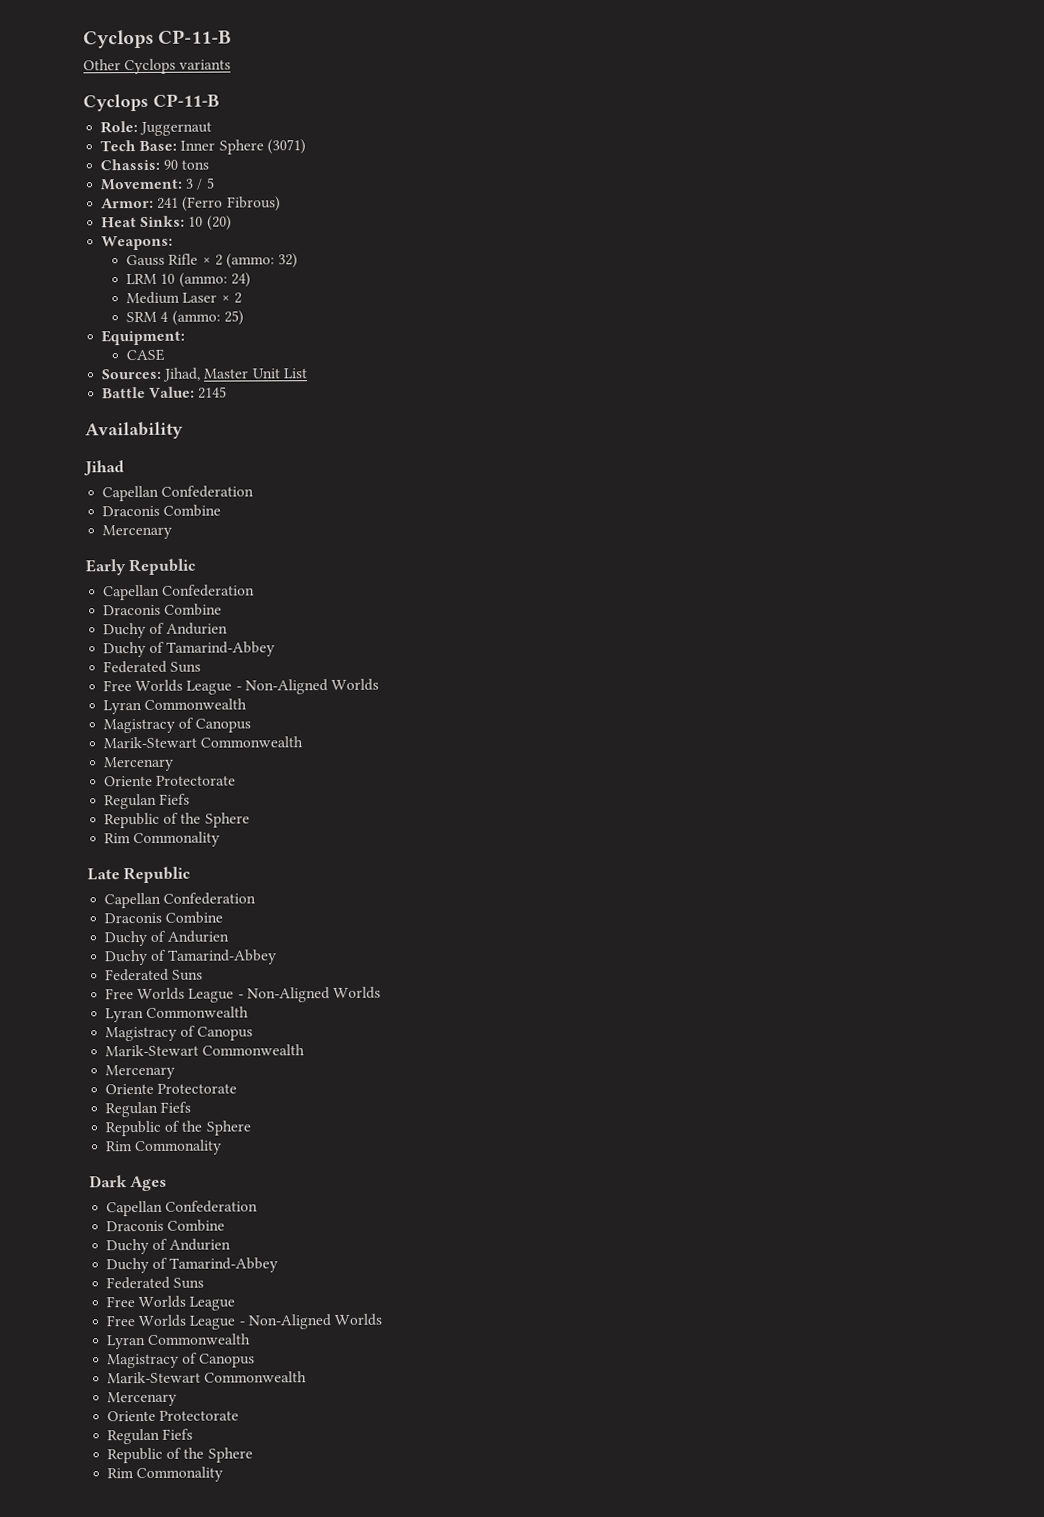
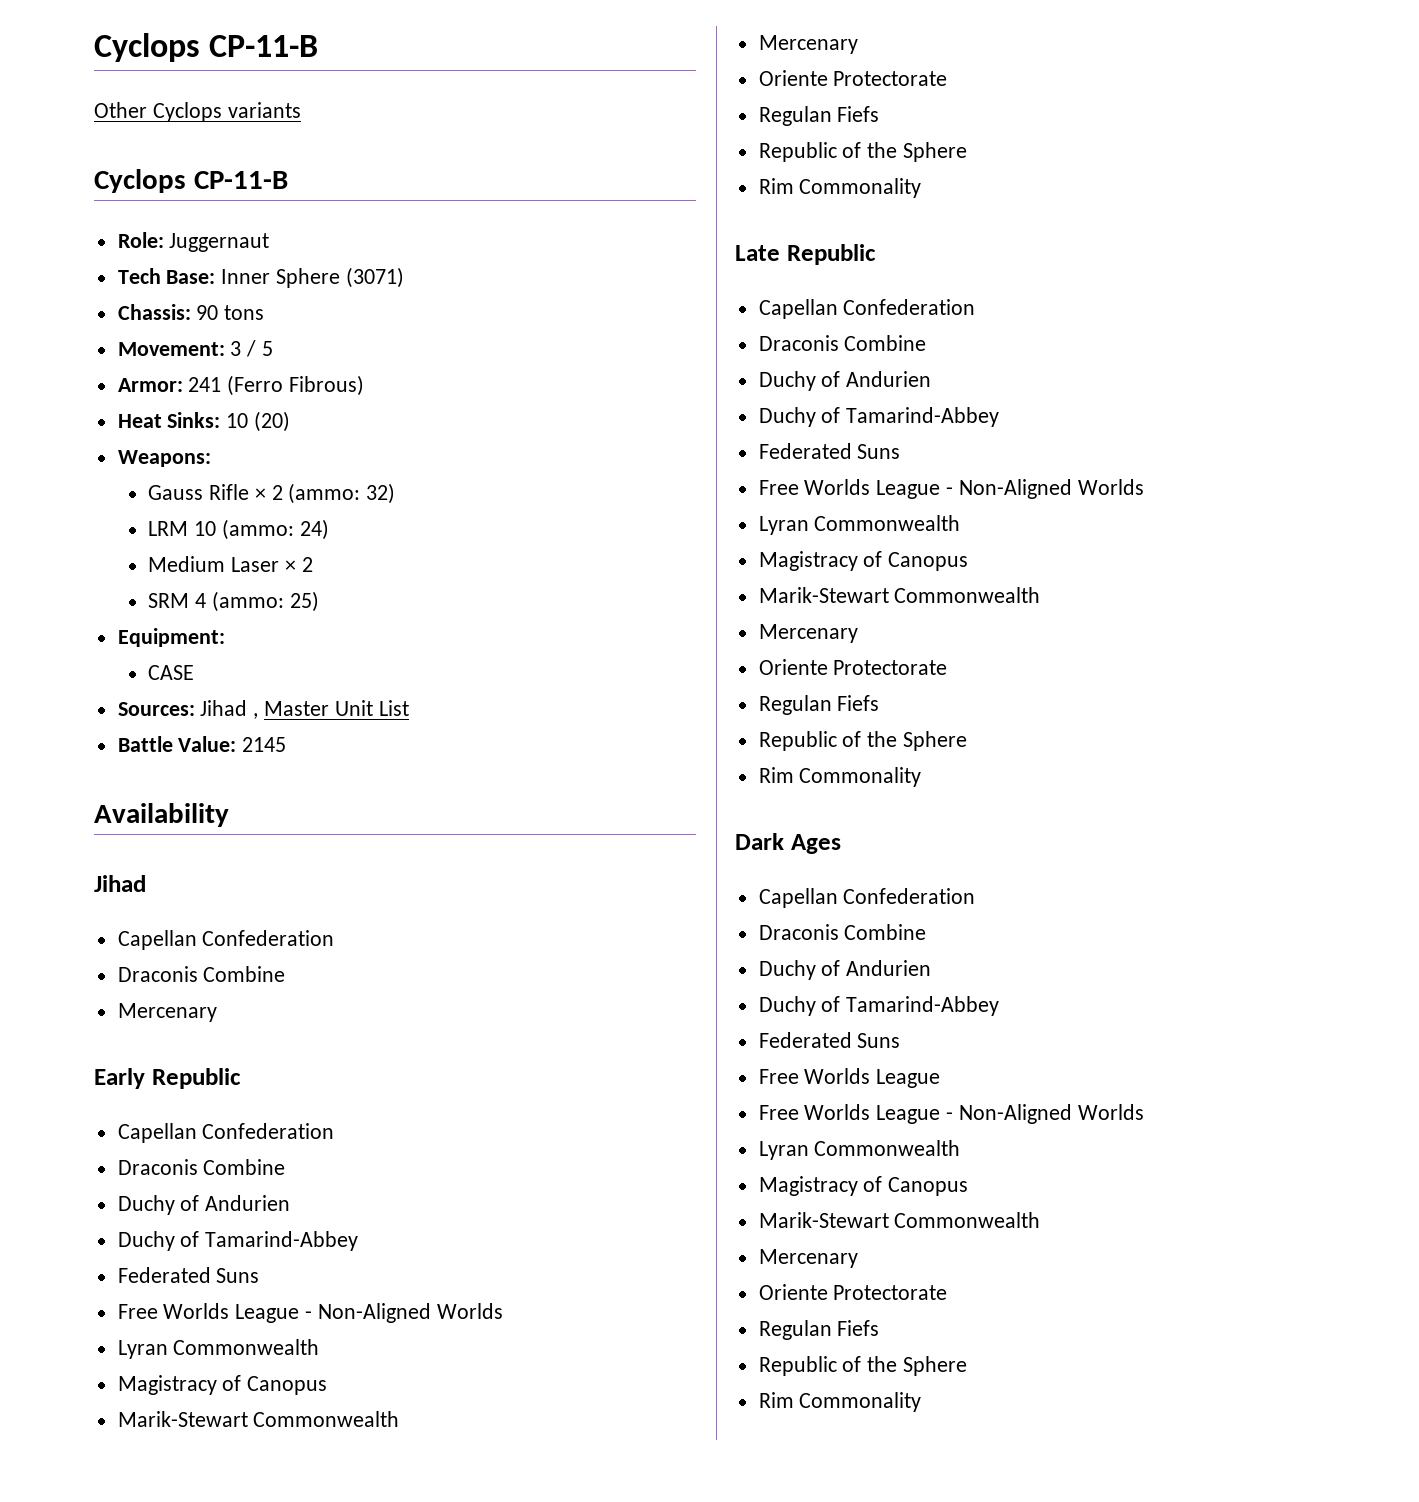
[162,367,202,382] Jihad, -> [200,700,259,719] Jihad ,

